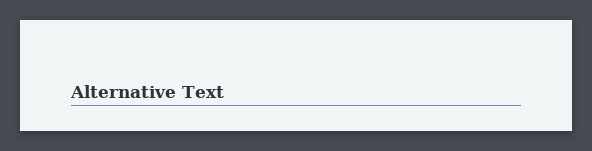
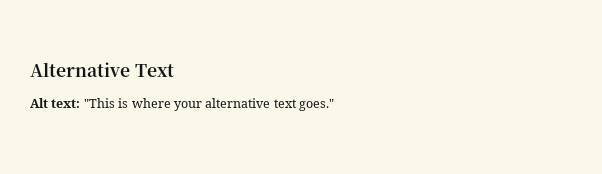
(224, 92) none -> [30,98,334,111] // Alt text: "This is where your alternative text goes."

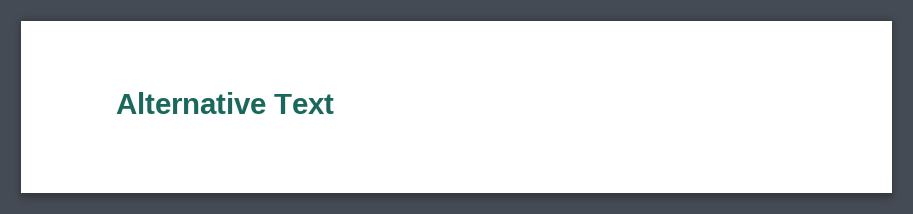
[30,98,334,111] // Alt text: "This is where your alternative text goes." -> (334, 104) none

